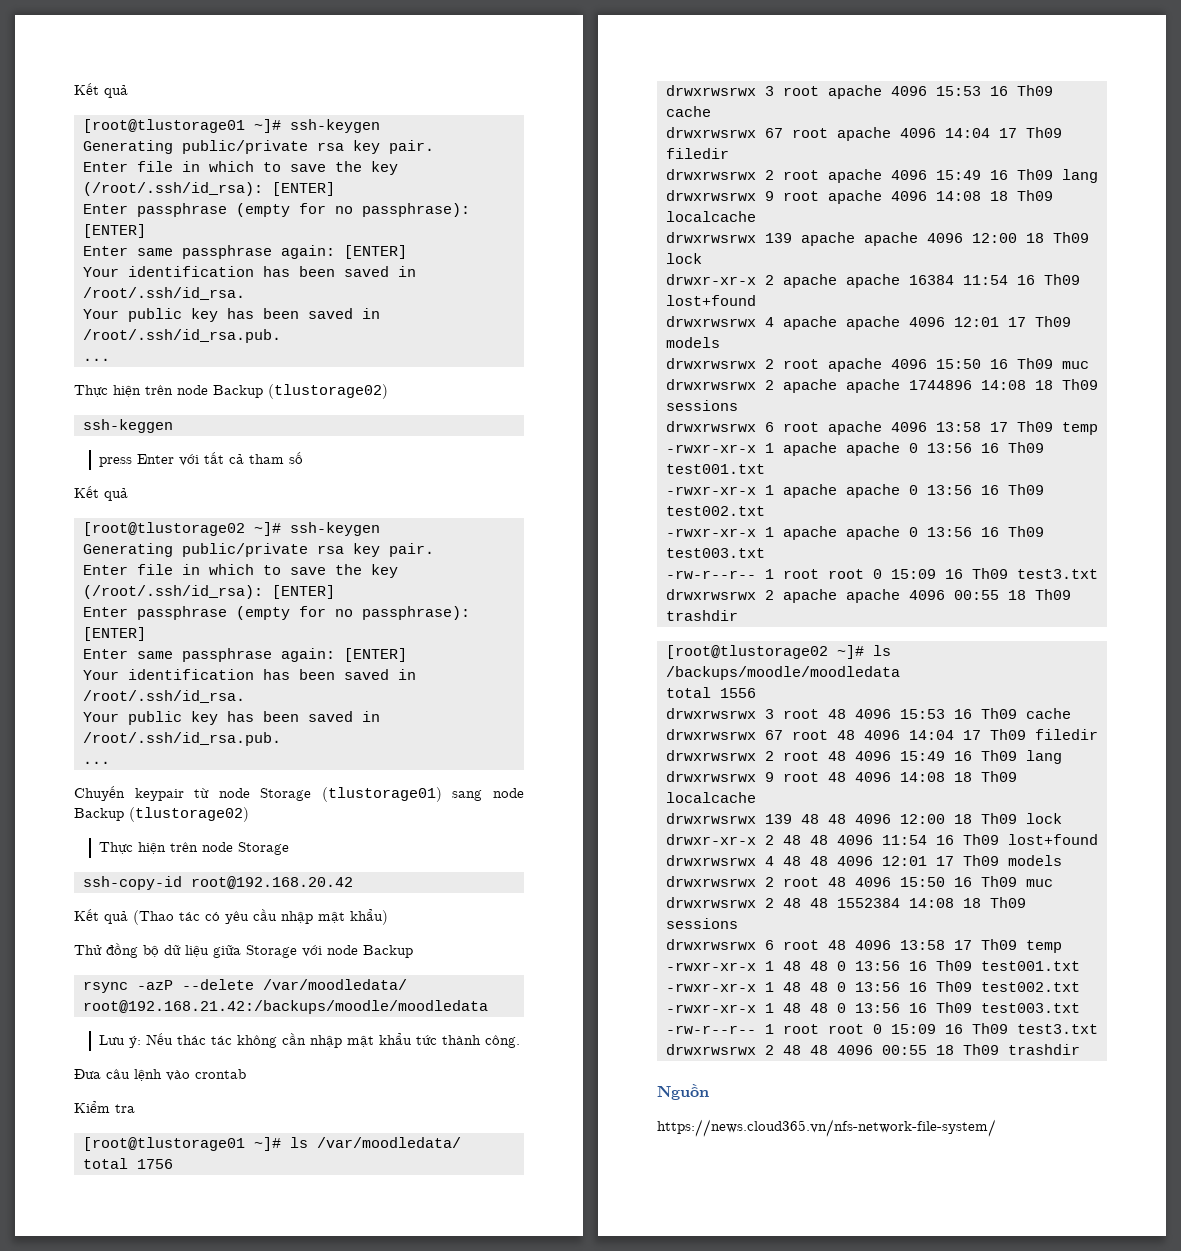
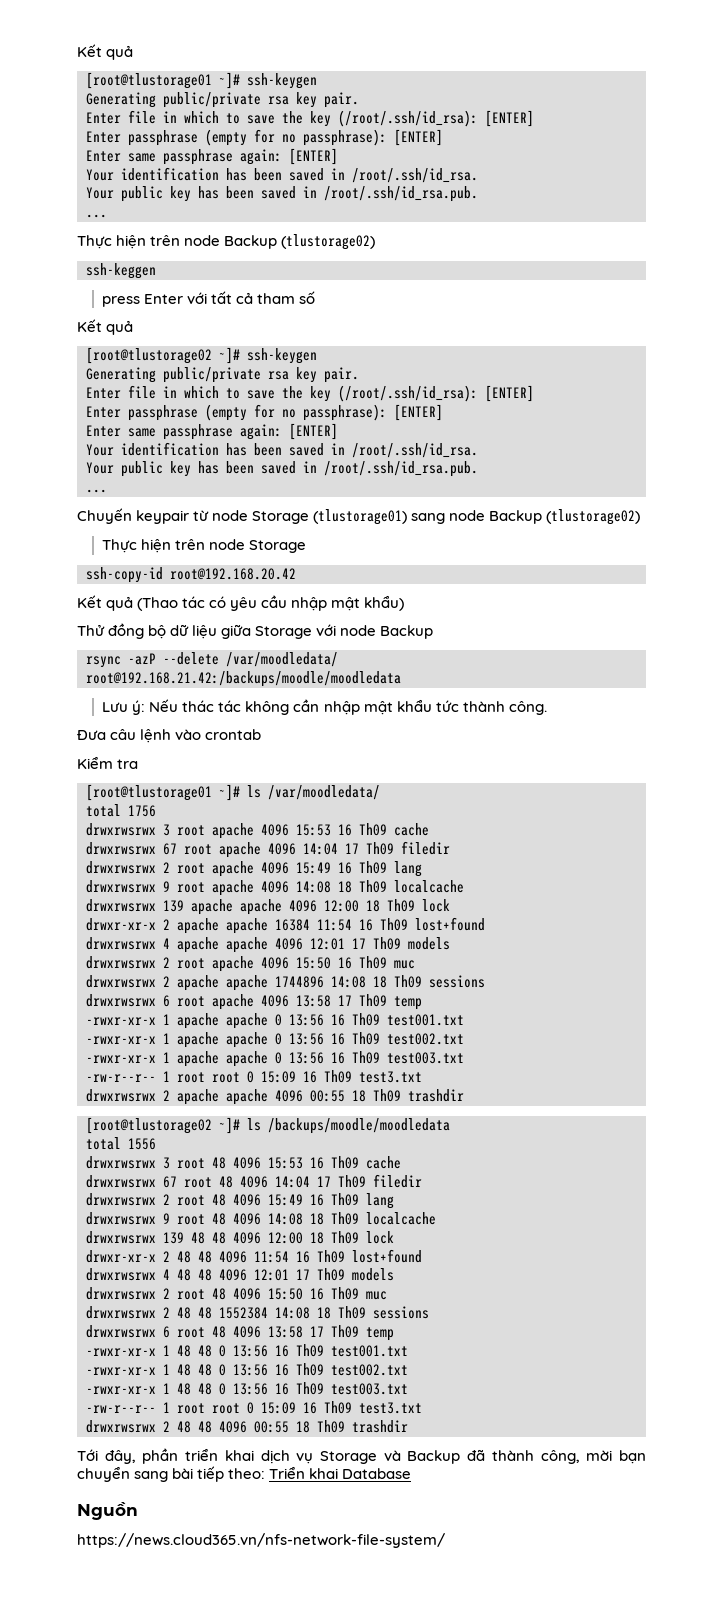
(1080, 1049) none -> [77,1448,647,1464] [77,1466,412,1482] // Tới đây, phần triển khai dịch vụ Storage và Backup đã thành công, mời bạn chuyển sang bài tiếp theo: Triển khai Database

